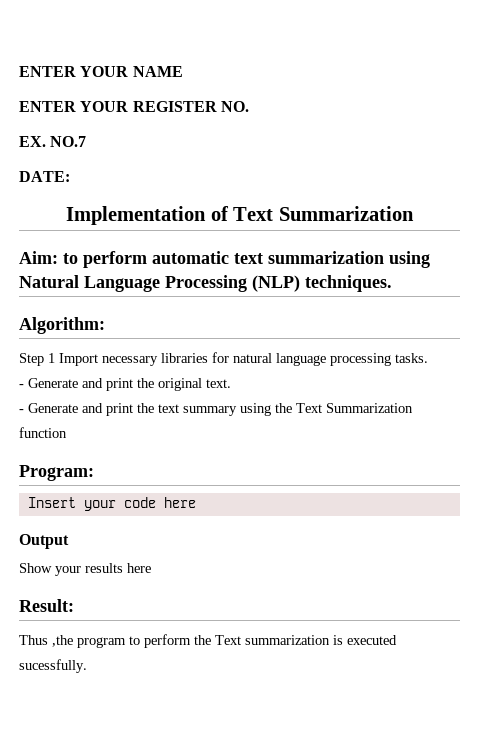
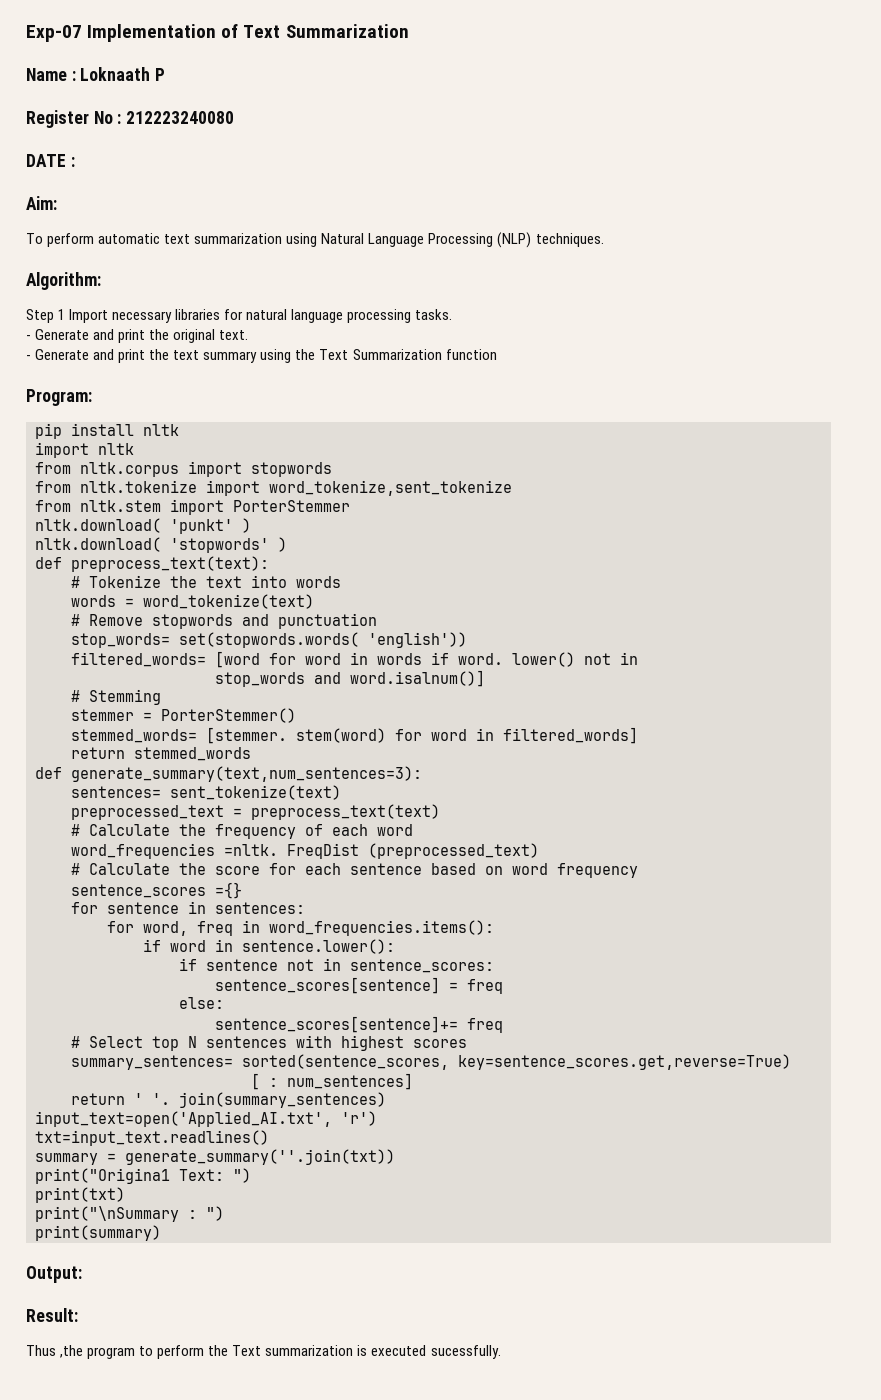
[19,66,183,77] [19,101,249,112] [19,136,87,147] [19,171,70,182] [66,206,414,225] ENTER YOUR NAME // ENTER YOUR REGISTER NO. // EX. NO.7 // DATE: // Implementation of Text Summarization -> [26,24,409,42] [26,67,166,81] [26,110,235,128] [26,154,75,167] Exp-07 Implementation of Text Summarization // Name : Loknaath P // Register No : 212223240080 // DATE :
[63,253,78,264] to -> [26,233,43,244] // To
[27,497,196,511] [19,534,69,549] [19,563,151,576] Insert your code here // Output // Show your results here -> [35,423,179,439] [35,442,134,458] [35,461,332,477] [35,480,512,496] [35,499,350,515] [35,518,251,534] [35,537,287,553] [35,556,269,572] [71,575,341,588] [71,594,314,609] [71,613,377,629] [71,632,467,648] [71,651,638,668] [215,670,485,687] [71,689,161,705] [71,708,296,723] [71,727,638,744] [71,747,251,761] [35,766,422,782] [71,785,341,800] [71,804,440,820] [71,824,413,839] [71,843,539,859] [71,863,638,878] [71,882,242,899] [71,901,305,914] [107,920,494,936] [143,939,395,954] [179,958,494,973] [215,977,503,994] [179,997,224,1009] [215,1016,503,1033] [71,1035,467,1051] [71,1054,791,1070] [251,1073,413,1090] [71,1092,386,1108] [35,1111,377,1127] [35,1130,269,1146] [35,1149,395,1165] [35,1168,251,1184] [35,1187,125,1203] [35,1206,224,1222] [35,1225,161,1241] [26,1266,82,1283] pip install nltk // import nltk // from nltk.corpus import stopwords // from nltk.tokenize import word_tokenize,sent_tokenize // from nltk.stem import PorterStemmer // nltk.download( 'punkt' ) // nltk.download( 'stopwords' ) // def preprocess_text(text): // # Tokenize the text into words // words = word_tokenize(text) // # Remove stopwords and punctuation // stop_words= set(stopwords.words( 'english')) // filtered_words= [word for word in words if word. lower() not in // stop_words and word.isalnum()] // # Stemming // stemmer = PorterStemmer() // stemmed_words= [stemmer. stem(word) for word in filtered_words] // return stemmed_words // def generate_summary(text,num_sentences=3): // sentences= sent_tokenize(text) // preprocessed_text = preprocess_text(text) // # Calculate the frequency of each word // word_frequencies =nltk. FreqDist (preprocessed_text) // # Calculate the score for each sentence based on word frequency // sentence_scores ={} // for sentence in sentences: // for word, freq in word_frequencies.items(): // if word in sentence.lower(): // if sentence not in sentence_scores: // sentence_scores[sentence] = freq // else: // sentence_scores[sentence]+= freq // # Select top N sentences with highest scores // summary_sentences= sorted(sentence_scores, key=sentence_scores.get,reverse=True) // [ : num_sentences] // return ' '. join(summary_sentences) // input_text=open('Applied_AI.txt', 'r') // txt=input_text.readlines() // summary = generate_summary(''.join(txt)) // print("Origina1 Text: ") // print(txt) // print("\nSummary : ") // print(summary) // Output:

